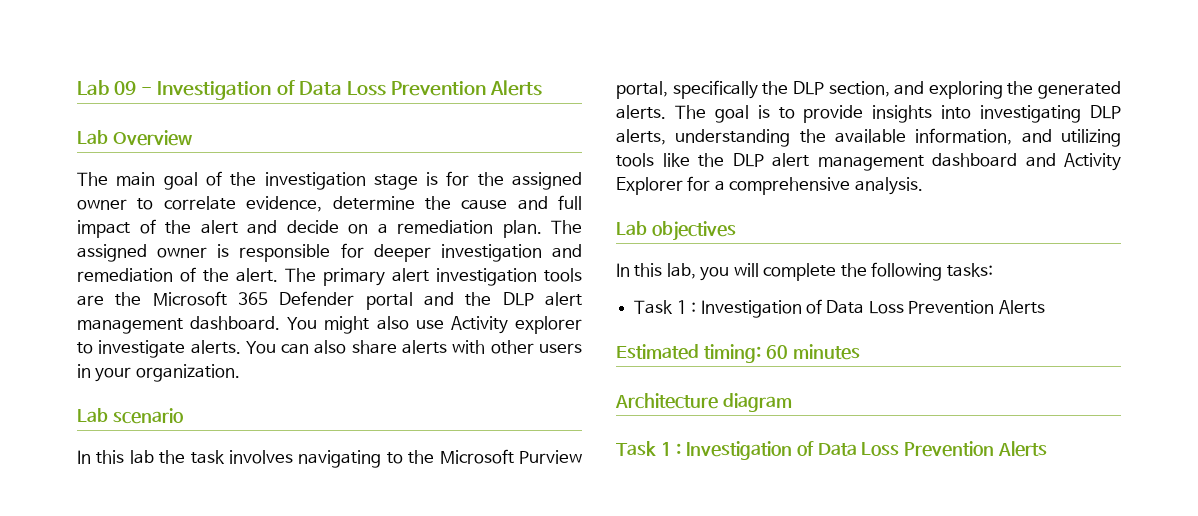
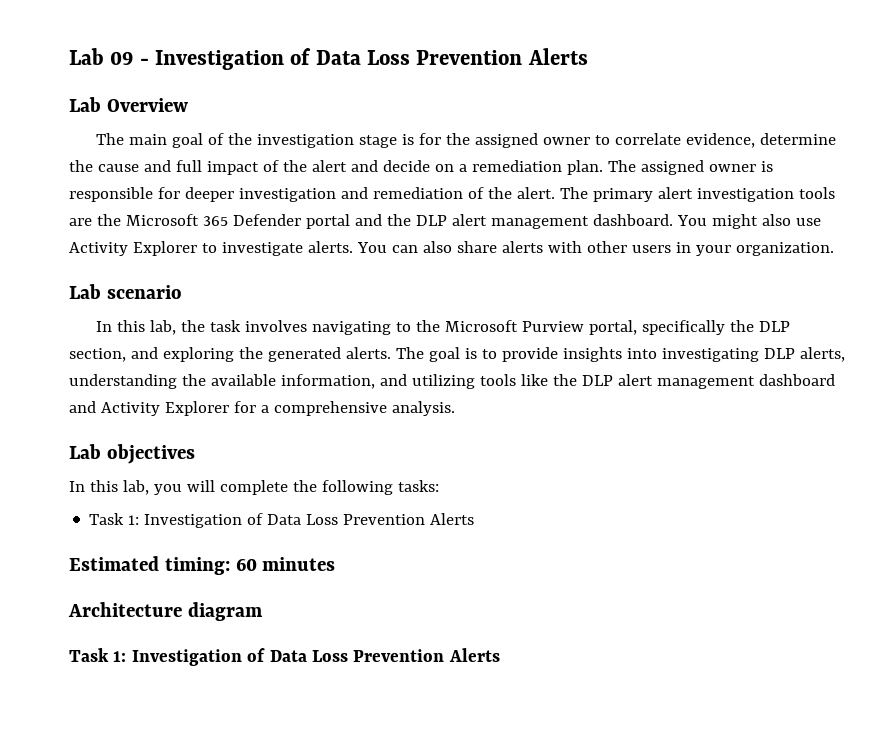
[515,316,582,334] explorer -> [132,241,197,256] Explorer
[129,450,154,464] lab -> [150,320,177,335] lab,
[676,300,697,314] 1 : -> [128,515,140,525] 1:
[660,442,682,456] 1 : -> [113,651,127,662] 1:

